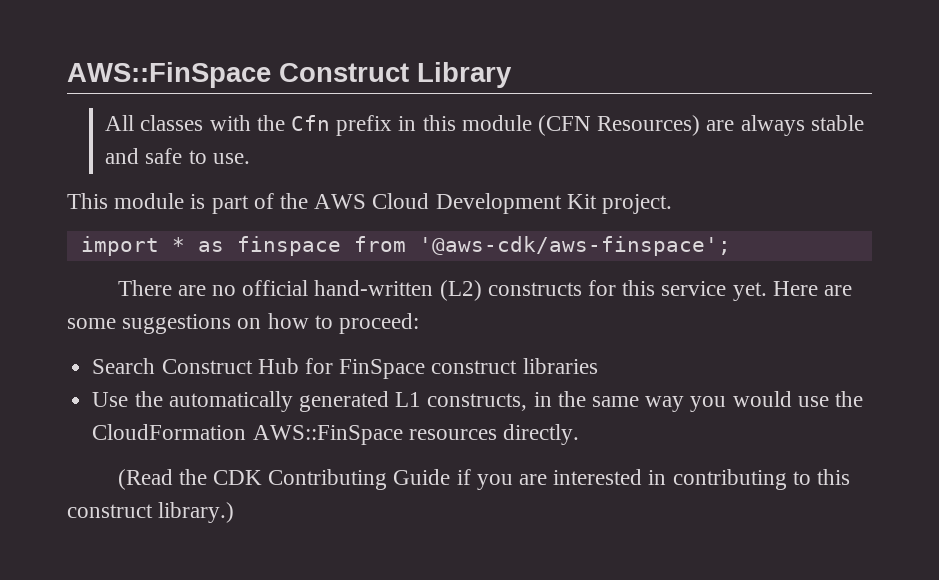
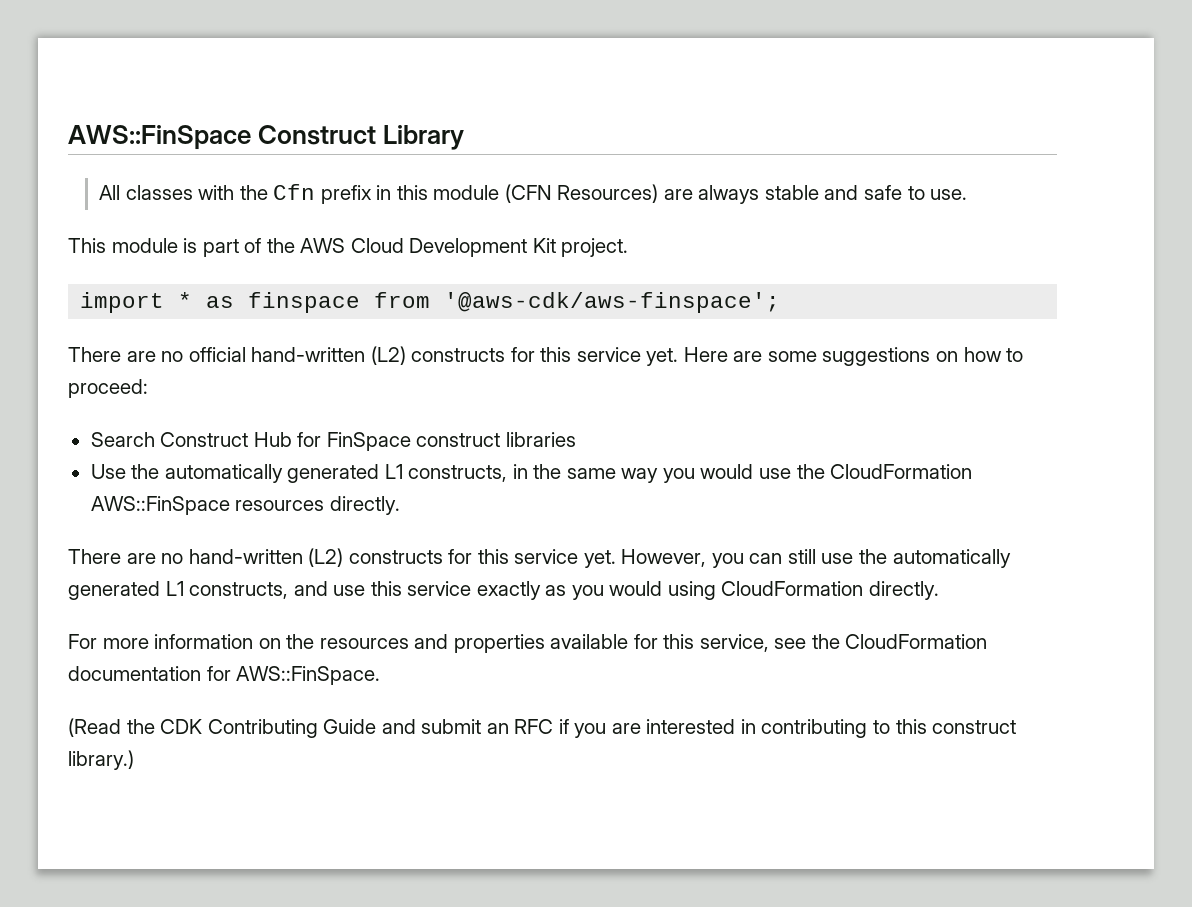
(579, 434) none -> [68,548,1011,568] [68,581,939,600] [68,634,988,653] [68,666,381,685] // There are no hand-written (L2) constructs for this service yet. However, you can still use the automatically generated L1 constructs, and use this service exactly as you would using CloudFormation directly. // For more information on the resources and properties available for this service, see the CloudFormation documentation for AWS::FinSpace.
(451, 477) none -> [381,719,554,734] and submit an RFC

